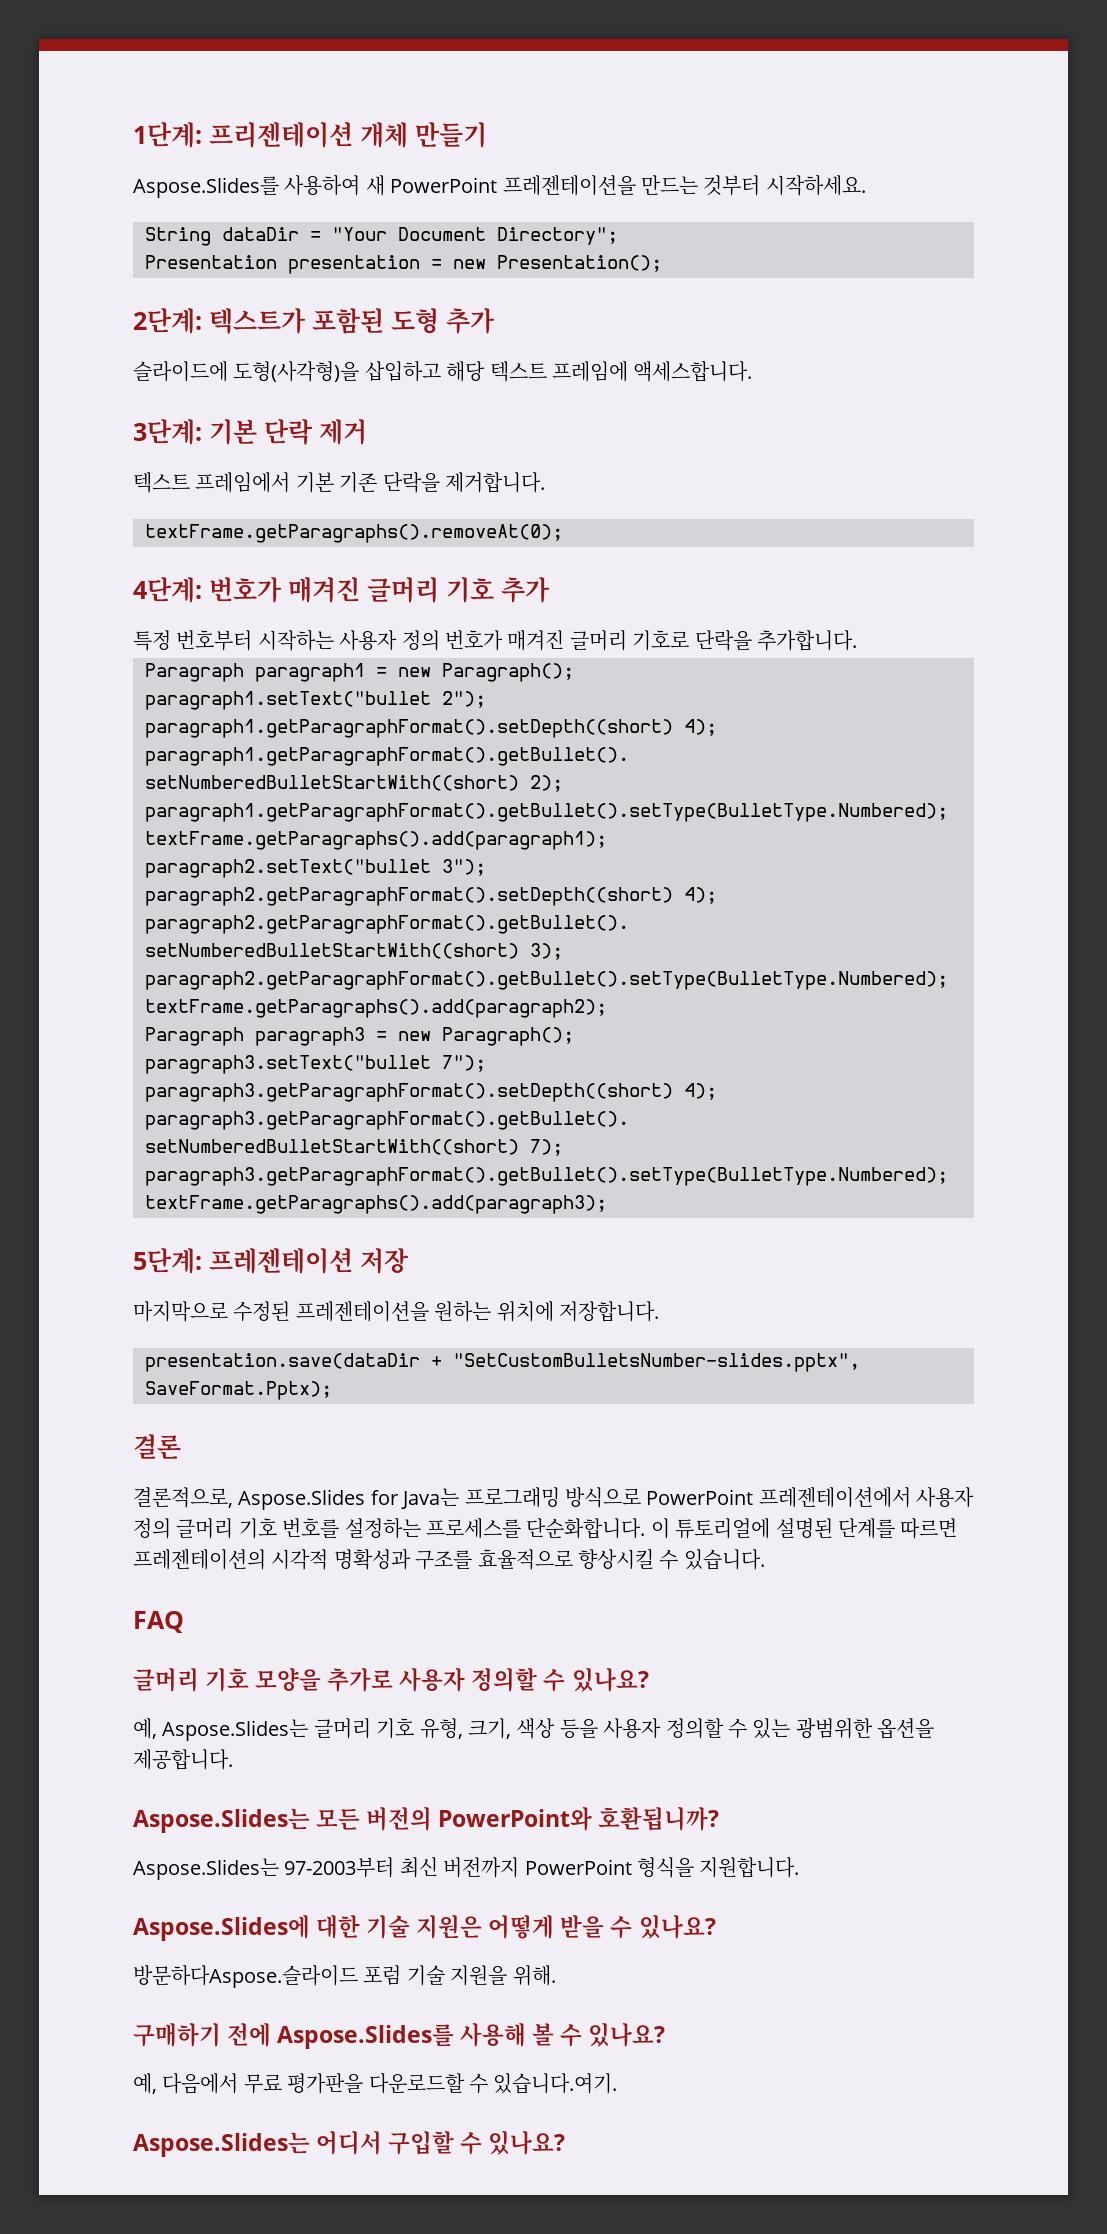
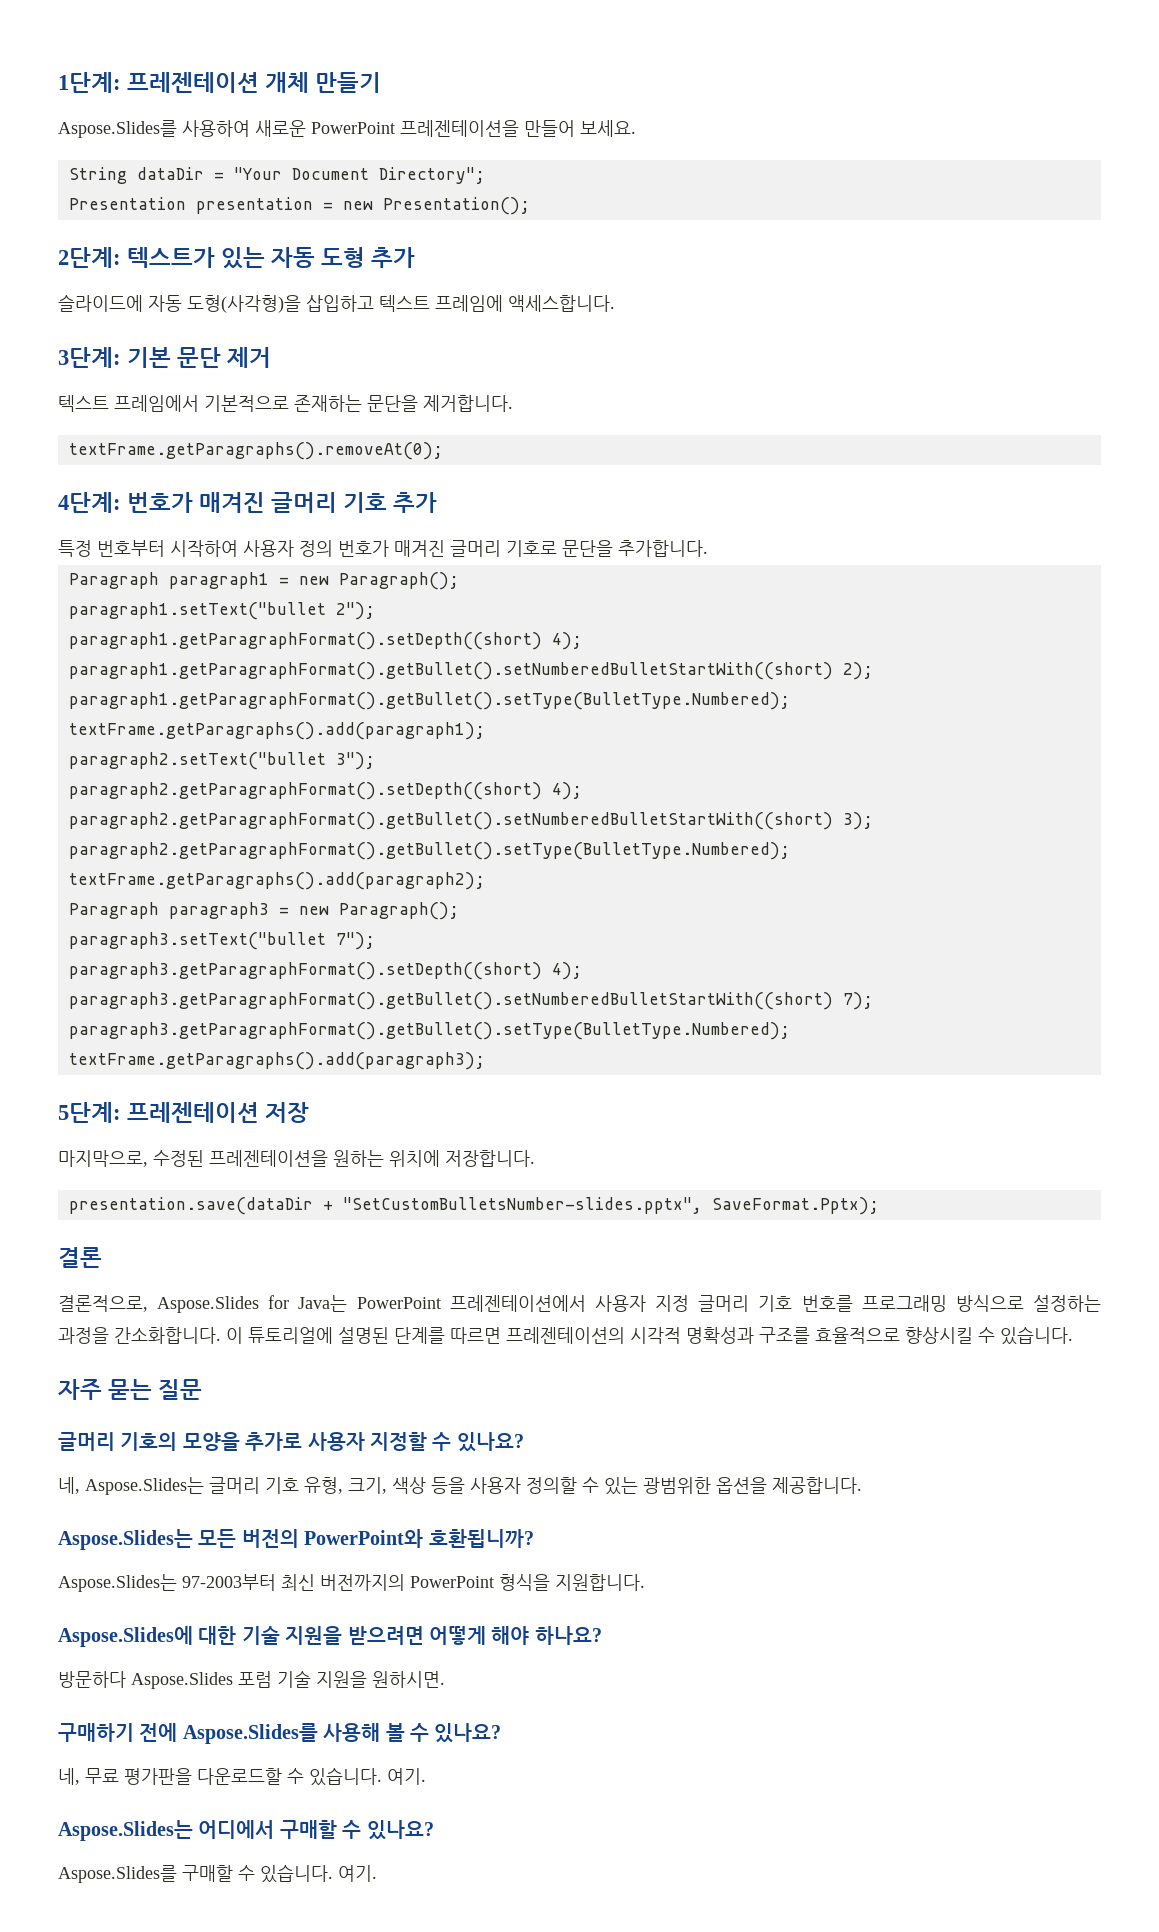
[209,122,353,148] 프리젠테이션 -> [127,72,260,93] 프레젠테이션
[365,175,385,196] 새 -> [255,120,306,137] 새로운
[641,175,866,196] 만드는 것부터 시작하세요. -> [524,120,636,137] 만들어 보세요.
[312,308,384,334] 포함된 -> [221,247,316,269] 있는 자동
(228, 371) none -> [148,295,182,312] 자동
[446,361,486,382] 해당 -> (374, 303) none
[264,419,313,445] 단락 -> [177,347,222,368] 문단
[295,472,440,493] 기본 기존 단락을 -> [204,395,418,412] 기본적으로 존재하는 문단을
[257,630,334,651] 시작하는 -> [170,540,238,557] 시작하여
[694,630,752,651] 단락을 -> [562,540,613,557] 문단을
[133,1301,228,1322] 마지막으로 -> [58,1150,148,1167] 마지막으로,
[464,1487,641,1508] 프로그래밍 방식으로 -> (348, 1303) none
[133,1518,171,1539] 정의 -> [655,1295,690,1312] 지정
[344,1518,646,1539] 설정하는 프로세스를 단순화합니다. -> [861,1295,1102,1312] [58,1327,221,1344] 프로그래밍 방식으로 설정하는 과정을 간소화합니다.
[133,1611,184,1633] [133,1668,250,1692] FAQ // 글머리 기호 -> [58,1379,203,1400] [58,1432,178,1451] 자주 묻는 질문 // 글머리 기호의
[471,1668,649,1692] [133,1718,157,1739] 정의할 수 있나요? // 예, -> [370,1432,524,1452] [58,1477,80,1494] 지정할 수 있나요? // 네,
[443,1857,520,1878] 버전까지 -> [320,1574,405,1591] 버전까지의
[416,1915,716,1939] [133,1965,358,1988] 지원은 어떻게 받을 수 있나요? // 방문하다Aspose.슬라이드 -> [285,1626,602,1645] [58,1671,233,1689] 지원을 받으려면 어떻게 해야 하나요? // 방문하다 Aspose.Slides
[512,1965,556,1986] 위해. -> [372,1671,445,1688] 원하시면.
[133,2073,239,2094] 예, 다음에서 -> [58,1768,80,1785] 네,
[493,2073,618,2094] [133,2131,566,2157] 있습니다.여기. // Aspose.Slides는 어디서 구입할 수 있나요? -> [309,1767,426,1786] [58,1820,434,1841] [58,1864,377,1883] 있습니다. 여기. // Aspose.Slides는 어디에서 구매할 수 있나요? // Aspose.Slides를 구매할 수 있습니다. 여기.

